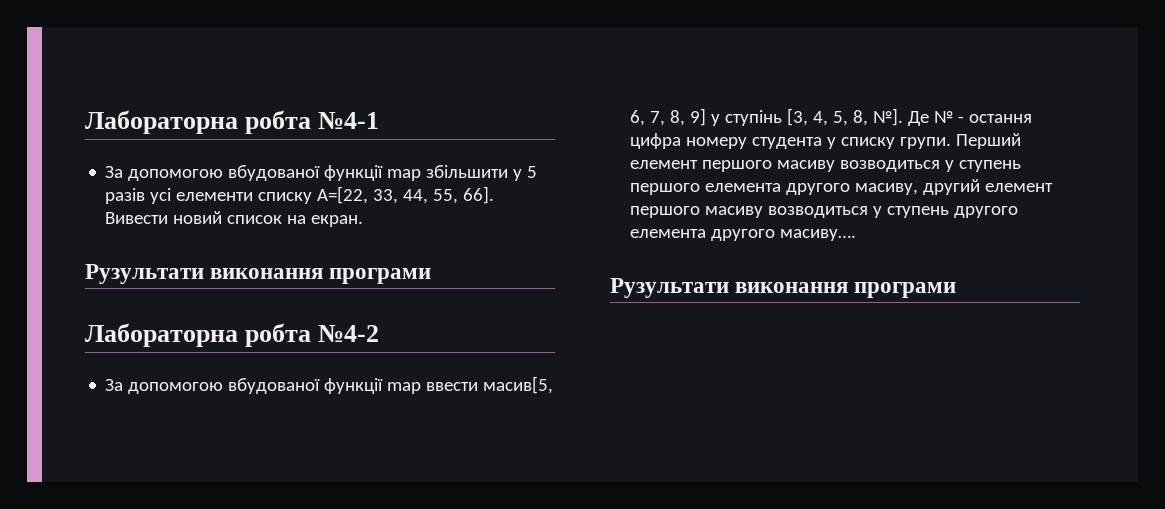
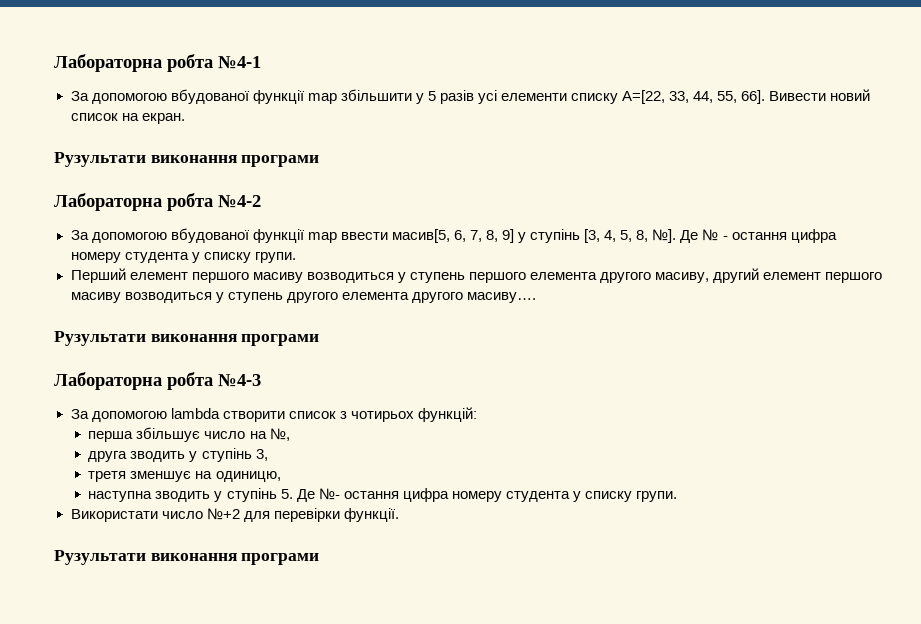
(952, 143) none -> (296, 257) //
(957, 290) none -> [54,372,261,390] [70,407,477,422] [88,427,290,442] [88,448,268,462] [88,471,281,482] [88,488,678,502] [70,508,399,522] [54,550,320,565] // Лабораторна робта №4-3 // За допомогою lambda створити список з чотирьох функцій: // перша збільшує число на №, // друга зводить у ступінь 3, // третя зменшує на одиницю, // наступна зводить у ступінь 5. Де №- остання цифра номеру студента у списку групи. // Використати число №+2 для перевірки функції. // Рузультати виконання програми

